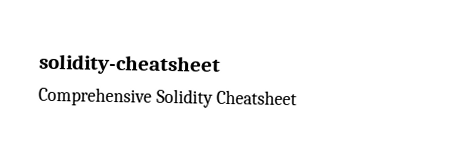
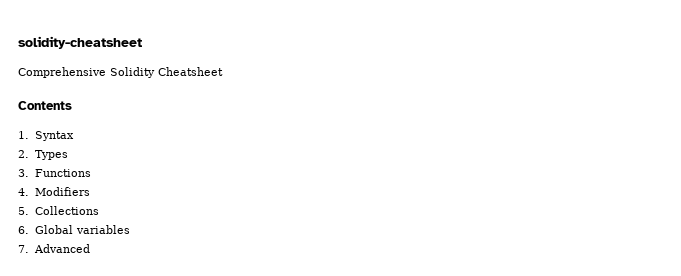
(298, 97) none -> [18,101,72,110] [18,131,74,141] [18,150,68,160] [18,169,91,177] [18,187,90,196] [18,206,99,215] [18,225,130,234] [18,244,90,253] // Contents // 1. Syntax // 2. Types // 3. Functions // 4. Modifiers // 5. Collections // 6. Global variables // 7. Advanced

